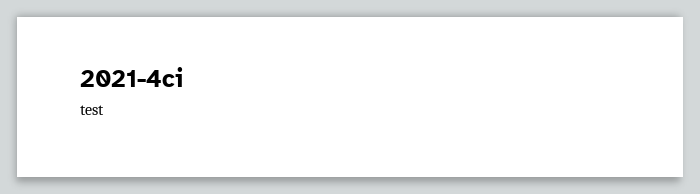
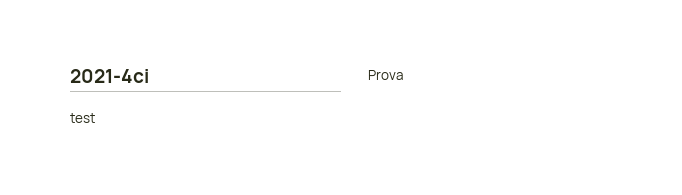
(104, 110) none -> [368,70,404,80] // Prova

